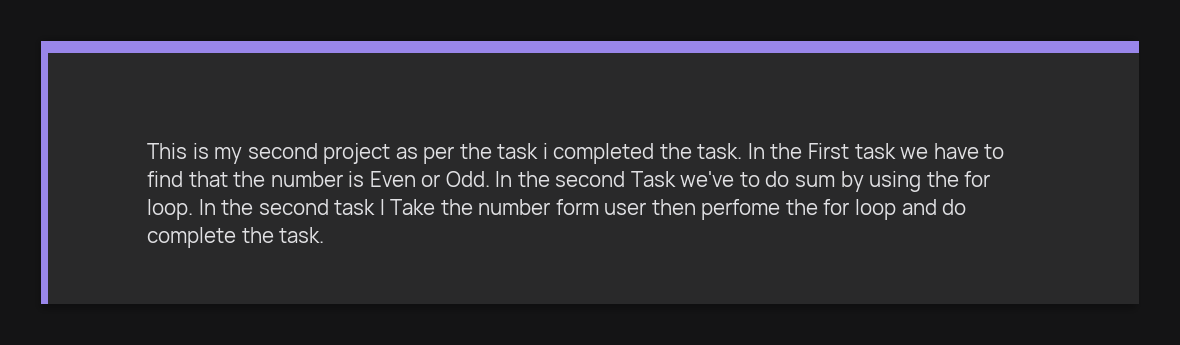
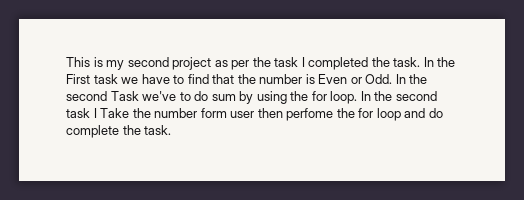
[542,143,548,159] i -> [301,57,305,67] I

